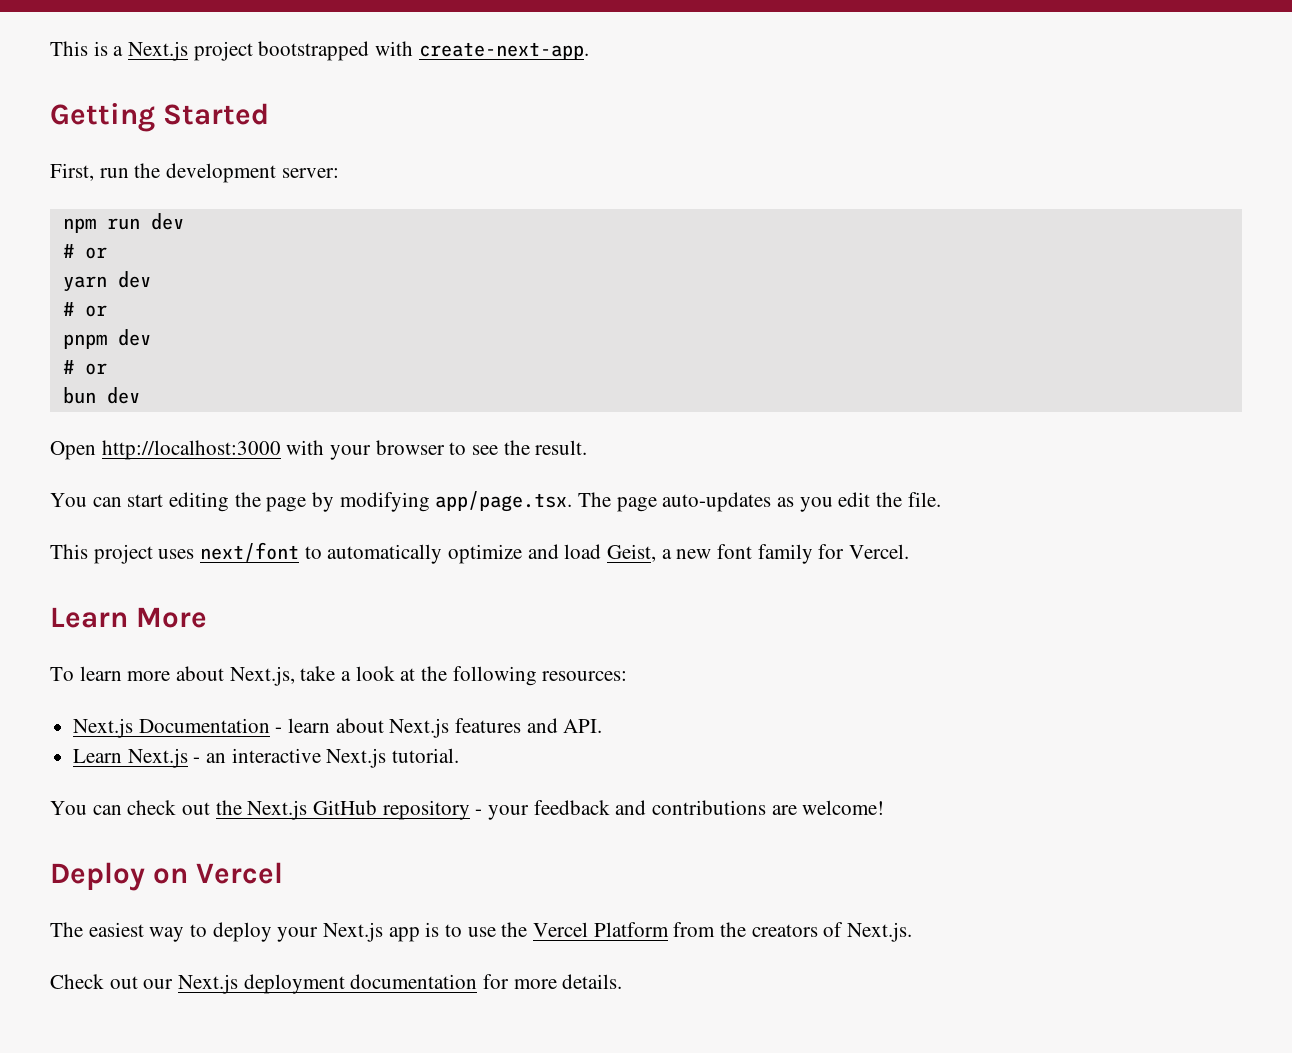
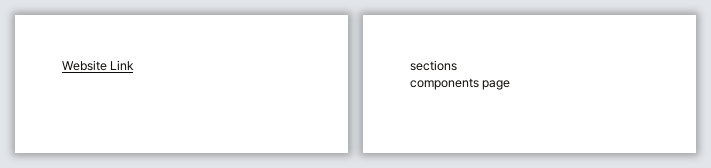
[50,41,589,61] [50,103,269,132] [50,163,339,183] [62,213,184,233] [62,244,107,259] [62,271,151,292] [62,302,107,317] [62,329,151,349] [62,360,107,375] [62,387,140,404] [50,440,588,460] [50,491,941,512] [50,542,910,564] [50,607,207,628] [50,666,628,686] [73,718,603,738] [73,748,460,768] [50,800,885,820] [50,862,283,891] [50,922,913,942] [50,974,623,994] This is a Next.js project bootstrapped with create-next-app. // Getting Started // First, run the development server: // npm run dev // # or // yarn dev // # or // pnpm dev // # or // bun dev // Open http://localhost:3000 with your browser to see the result. // You can start editing the page by modifying app/page.tsx. The page auto-updates as you edit the file. // This project uses next/font to automatically optimize and load Geist, a new font family for Vercel. // Learn More // To learn more about Next.js, take a look at the following resources: // Next.js Documentation - learn about Next.js features and API. // Learn Next.js - an interactive Next.js tutorial. // You can check out the Next.js GitHub repository - your feedback and contributions are welcome! // Deploy on Vercel // The easiest way to deploy your Next.js app is to use the Vercel Platform from the creators of Next.js. // Check out our Next.js deployment documentation for more details. -> [62,60,135,71] [410,60,457,71] [410,78,511,90] Website Link // sections // components page

